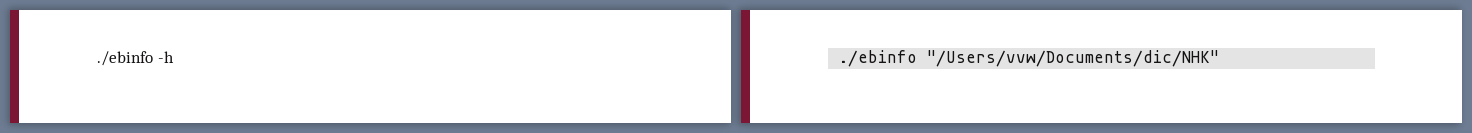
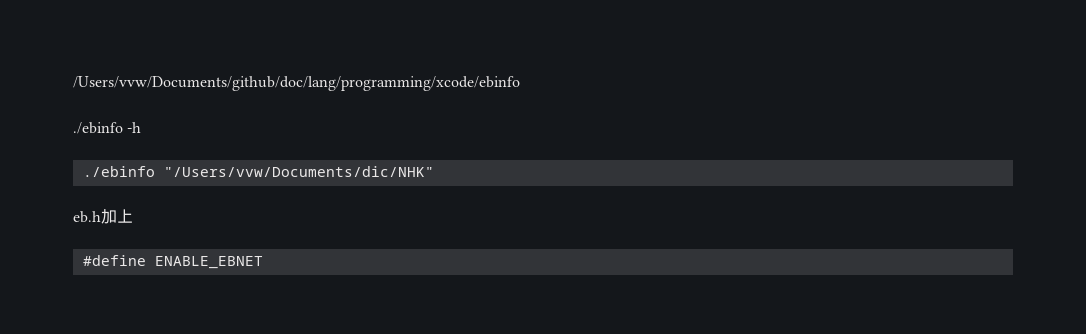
(97, 58) none -> [73,76,520,91] /Users/vvw/Documents/github/doc/lang/programming/xcode/ebinfo //
(1220, 58) none -> [73,209,133,224] [82,255,263,269] // eb.h加上 // #define ENABLE_EBNET

